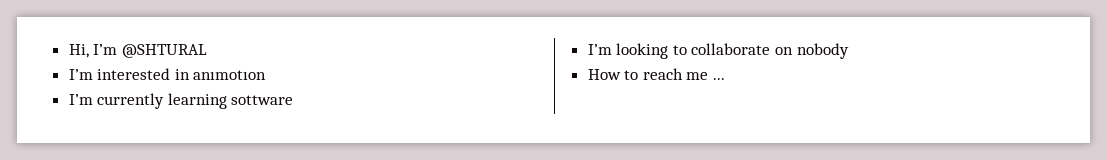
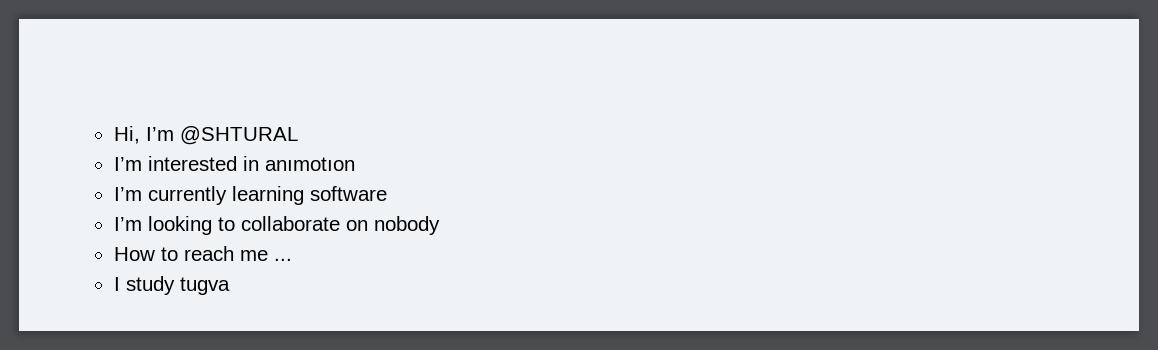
[231,95,294,105] sottware -> [309,186,387,201] software
(726, 79) none -> [113,276,230,295] // I study tugva

